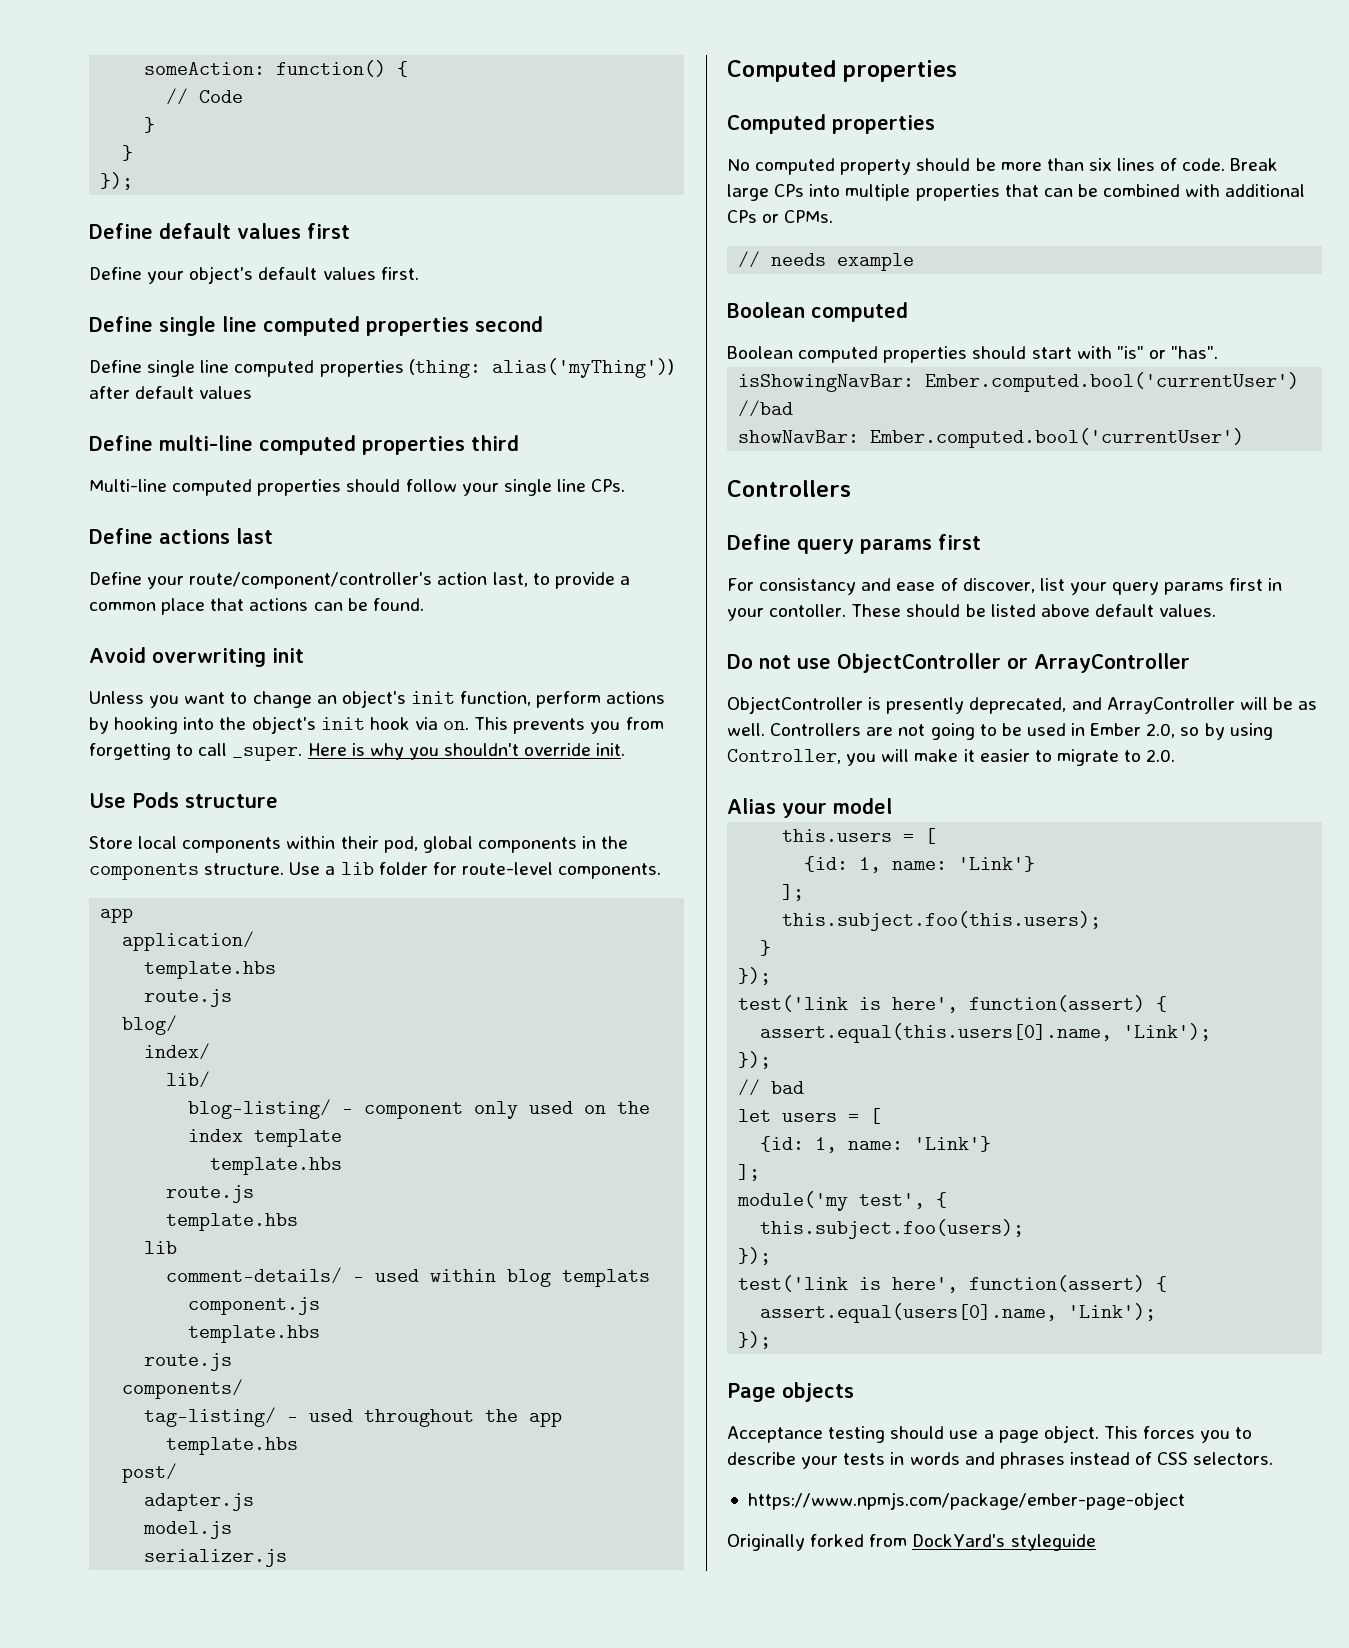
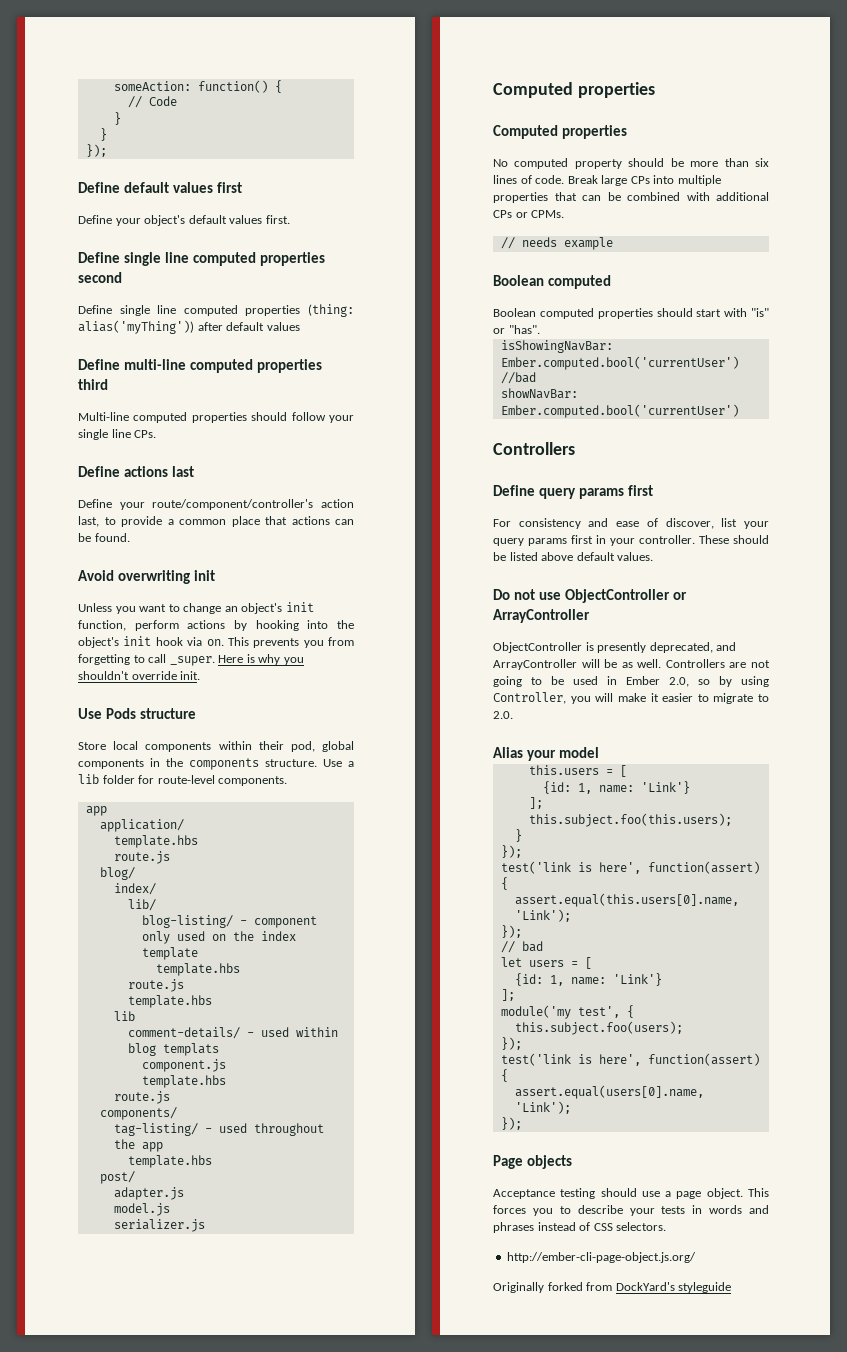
[759,578,857,595] consistancy -> [518,518,581,529] consistency
[769,604,847,617] contoller. -> [639,535,695,544] controller.
[747,1492,1185,1510] https://www.npmjs.com/package/ember-page-object -> [507,1252,697,1263] http://ember-cli-page-object.js.org/

